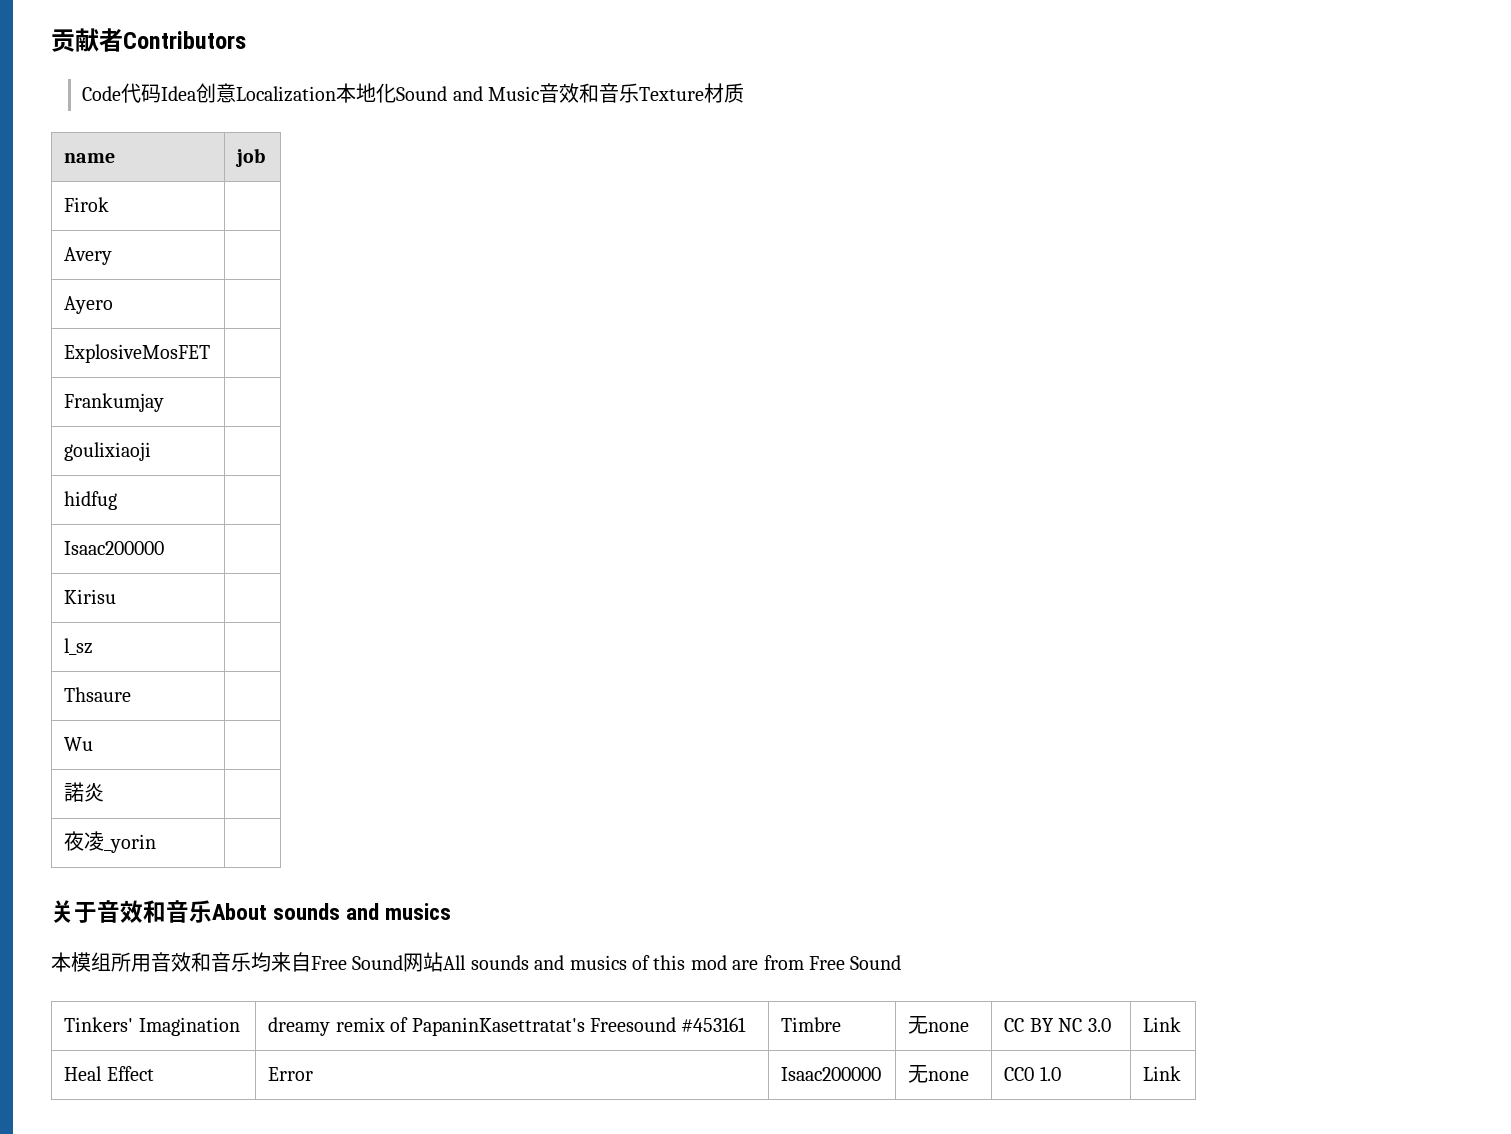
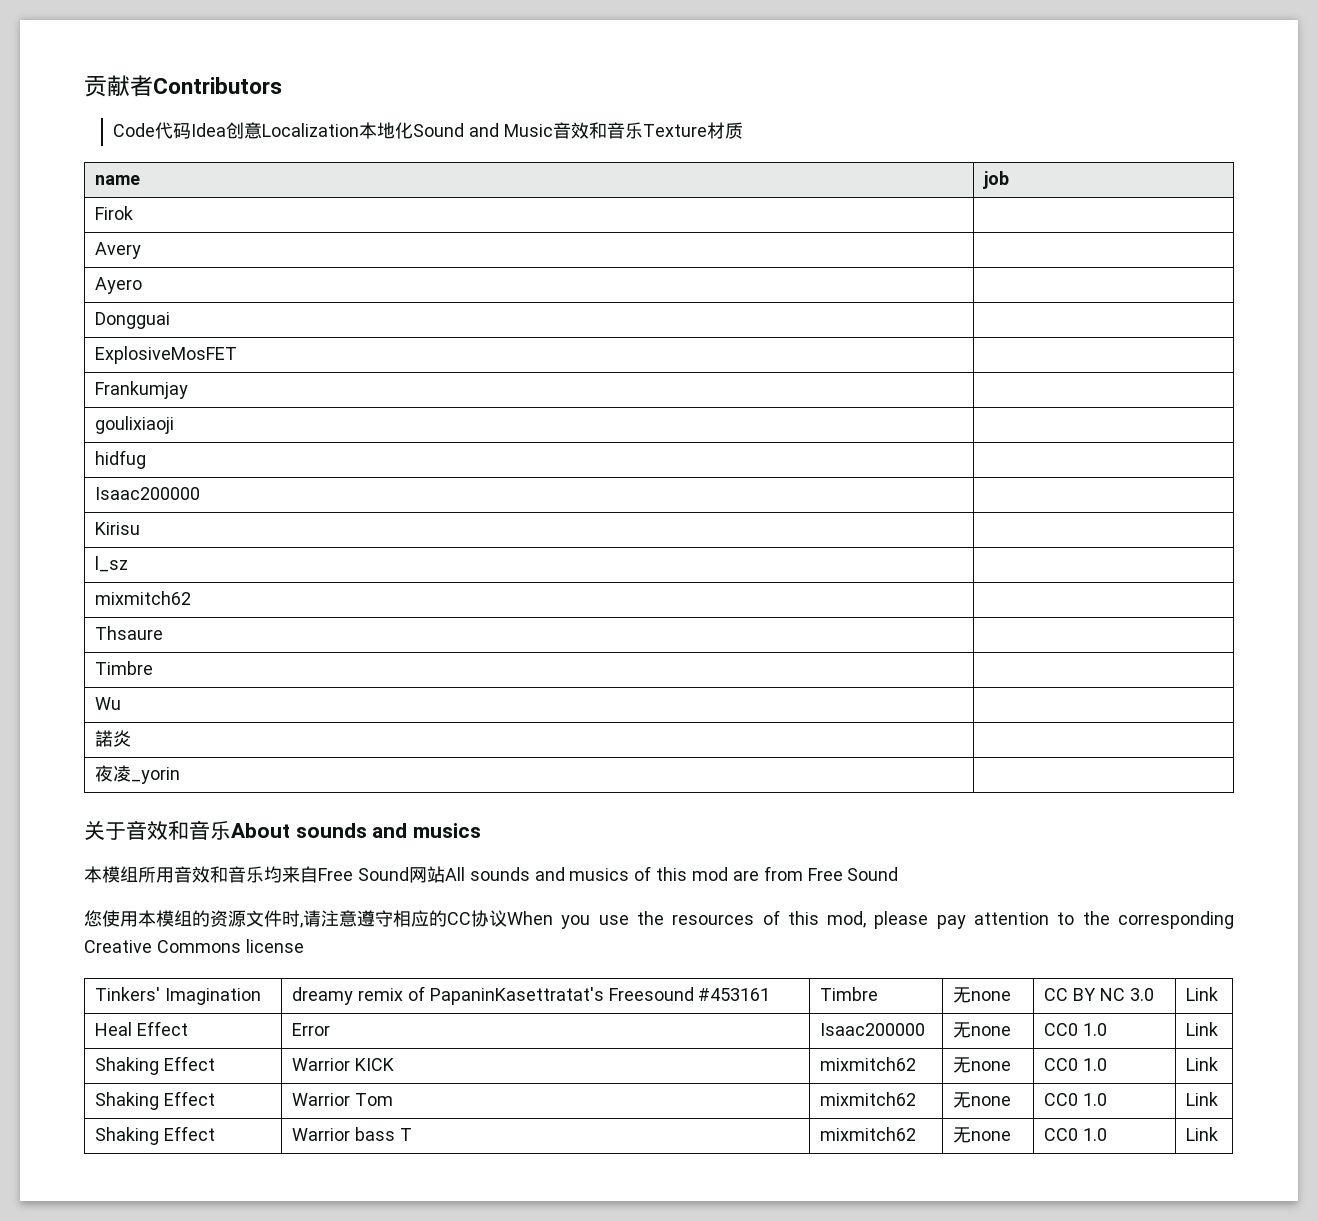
(114, 305) none -> [95,312,171,329] // Dongguai |
(94, 646) none -> [95,591,192,605] // mixmitch62 |
(132, 694) none -> [95,661,154,675] // Timbre |
(902, 962) none -> [84,910,1234,929] [84,939,304,953] // 您使用本模组的资源文件时,请注意遵守相应的CC协议When you use the resources of this mod, please pay attention to the corresponding Creative Commons license
(1182, 1073) none -> [95,1056,215,1075] [292,1058,394,1071] [820,1057,917,1071] [953,1057,1012,1073] [1044,1058,1107,1071] [1186,1057,1219,1071] [95,1091,215,1110] [292,1093,393,1106] [820,1092,917,1106] [953,1092,1012,1108] [1044,1093,1107,1106] [1186,1092,1219,1106] [95,1126,215,1145] [292,1127,412,1141] [820,1127,917,1141] [953,1127,1012,1143] [1044,1128,1107,1141] [1186,1127,1219,1141] // Shaking Effect | Warrior KICK | mixmitch62 | 无none | CC0 1.0 | Link // Shaking Effect | Warrior Tom | mixmitch62 | 无none | CC0 1.0 | Link // Shaking Effect | Warrior bass T | mixmitch62 | 无none | CC0 1.0 | Link

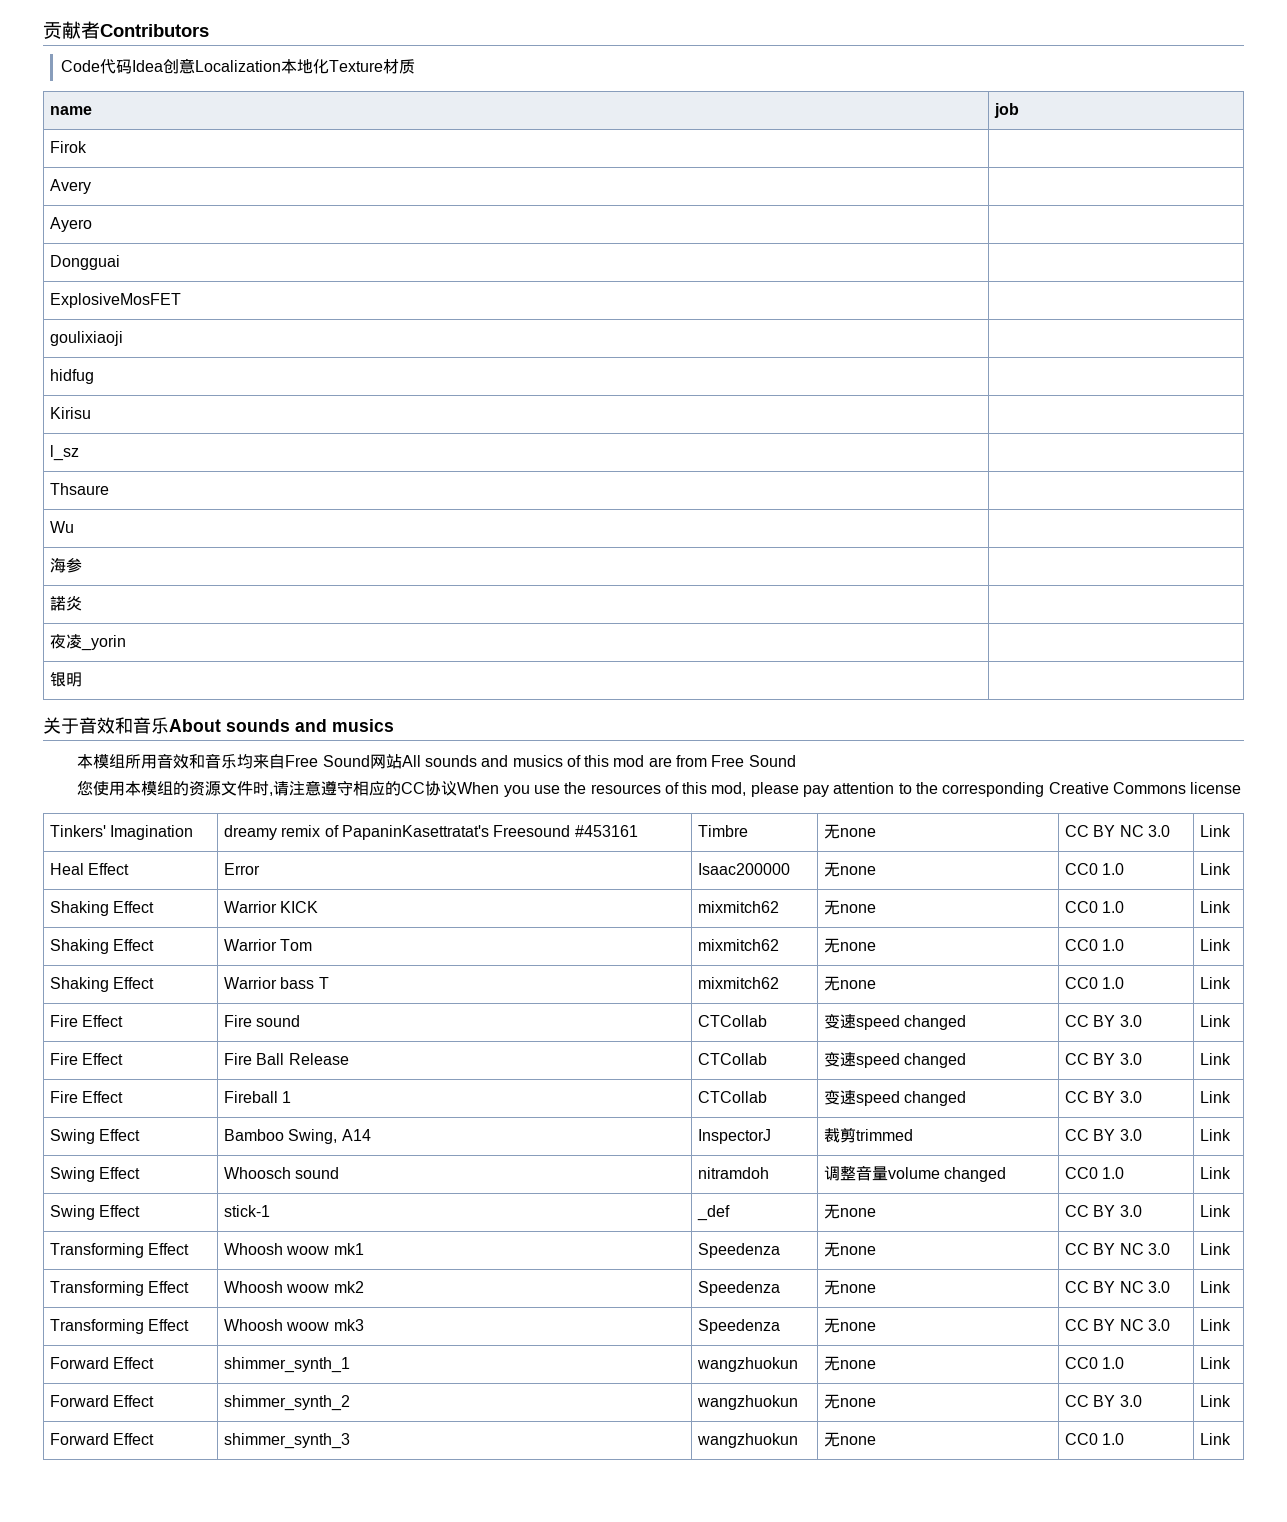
[413,122,643,139] Sound and Music音效和音乐 -> (330, 66) none
[95,381,189,399] // Frankumjay | -> (182, 300) none
[95,487,201,500] // Isaac200000 | -> (95, 376) none
[95,591,192,605] // mixmitch62 | -> (80, 453) none
[95,661,154,675] [95,697,122,710] Timbre | // Wu -> [50,521,75,533] [50,558,83,573] Wu | // 海参
(181, 775) none -> [50,672,83,687] // 银明 |
(1219, 1134) none -> [50,1015,124,1027] [224,1015,301,1027] [698,1015,768,1027] [824,1014,967,1030] [1065,1015,1142,1027] [1200,1015,1232,1027] [50,1053,124,1065] [224,1053,349,1065] [698,1053,768,1065] [824,1052,967,1068] [1065,1053,1142,1065] [1200,1053,1232,1065] [50,1091,124,1103] [224,1091,292,1103] [698,1091,768,1103] [824,1090,967,1106] [1065,1091,1142,1103] [1200,1091,1232,1103] [50,1129,141,1144] [224,1129,371,1144] [698,1129,772,1144] [824,1128,914,1143] [1065,1129,1142,1141] [1200,1129,1232,1141] [50,1167,141,1182] [224,1167,340,1179] [698,1167,770,1179] [824,1165,1007,1182] [1065,1167,1125,1179] [1200,1167,1232,1179] [50,1205,141,1220] [224,1205,271,1217] [697,1205,731,1221] [824,1204,877,1219] [1065,1205,1142,1217] [1200,1205,1232,1217] [50,1243,190,1258] [224,1243,364,1255] [698,1243,781,1258] [824,1242,877,1257] [1065,1243,1171,1255] [1200,1243,1232,1255] [50,1281,190,1296] [224,1281,364,1293] [698,1281,781,1296] [824,1280,877,1295] [1065,1281,1171,1293] [1200,1281,1232,1293] [50,1319,190,1334] [224,1319,364,1331] [698,1319,781,1334] [824,1318,877,1333] [1065,1319,1171,1331] [1200,1319,1232,1331] [50,1357,155,1369] [224,1357,351,1373] [697,1357,799,1372] [824,1356,877,1371] [1065,1357,1125,1369] [1200,1357,1232,1369] [50,1395,155,1407] [224,1395,351,1411] [697,1395,799,1410] [824,1394,877,1409] [1065,1395,1142,1407] [1200,1395,1232,1407] [50,1433,155,1445] [224,1433,351,1449] [697,1433,799,1448] [824,1432,877,1447] [1065,1433,1125,1445] [1200,1433,1232,1445] // Fire Effect | Fire sound | CTCollab | 变速speed changed | CC BY 3.0 | Link // Fire Effect | Fire Ball Release | CTCollab | 变速speed changed | CC BY 3.0 | Link // Fire Effect | Fireball 1 | CTCollab | 变速speed changed | CC BY 3.0 | Link // Swing Effect | Bamboo Swing, A14 | InspectorJ | 裁剪trimmed | CC BY 3.0 | Link // Swing Effect | Whoosch sound | nitramdoh | 调整音量volume changed | CC0 1.0 | Link // Swing Effect | stick-1 | _def | 无none | CC BY 3.0 | Link // Transforming Effect | Whoosh woow mk1 | Speedenza | 无none | CC BY NC 3.0 | Link // Transforming Effect | Whoosh woow mk2 | Speedenza | 无none | CC BY NC 3.0 | Link // Transforming Effect | Whoosh woow mk3 | Speedenza | 无none | CC BY NC 3.0 | Link // Forward Effect | shimmer_synth_1 | wangzhuokun | 无none | CC0 1.0 | Link // Forward Effect | shimmer_synth_2 | wangzhuokun | 无none | CC BY 3.0 | Link // Forward Effect | shimmer_synth_3 | wangzhuokun | 无none | CC0 1.0 | Link

